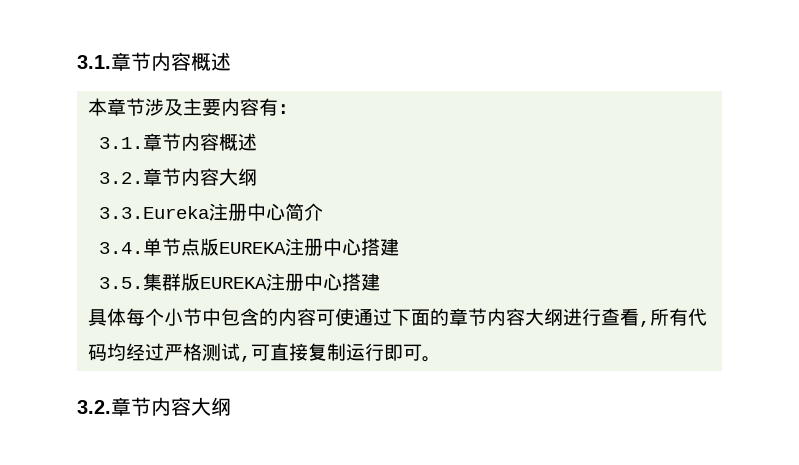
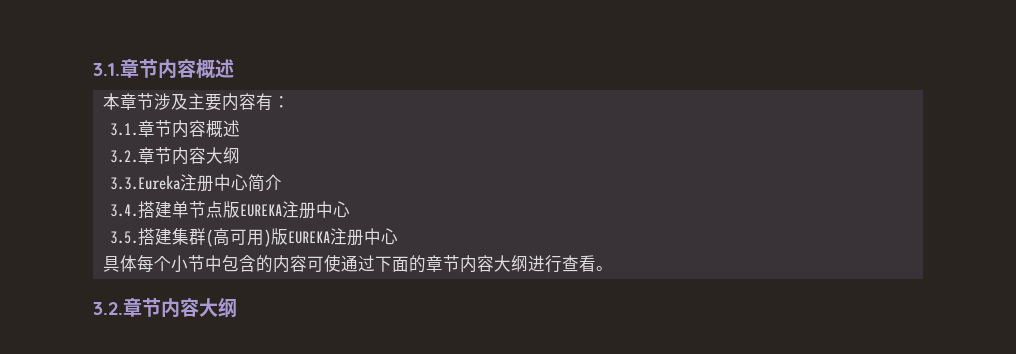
(143, 248) none -> [138,201,173,219] 搭建
[360,238,399,256] [98,273,380,291] 搭建 // 3.5.集群版EUREKA注册中心搭建 -> [110,228,399,247] // 3.5.搭建集群(高可用)版EUREKA注册中心
[638,308,707,327] [87,343,422,362] ,所有代码均经过严格测试,可直接复制运行即可 -> (597, 263) none

